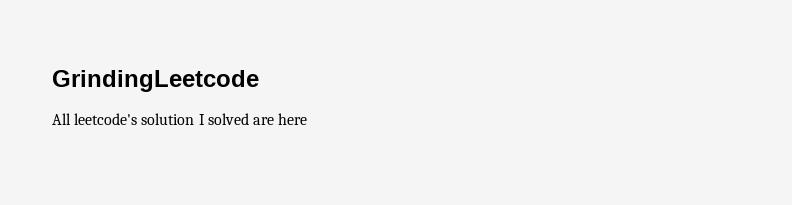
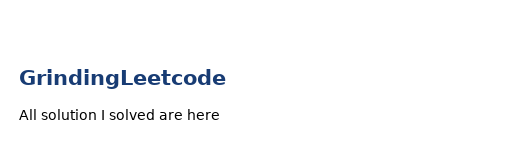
[74,113,138,125] leetcode's -> (37, 114) none

